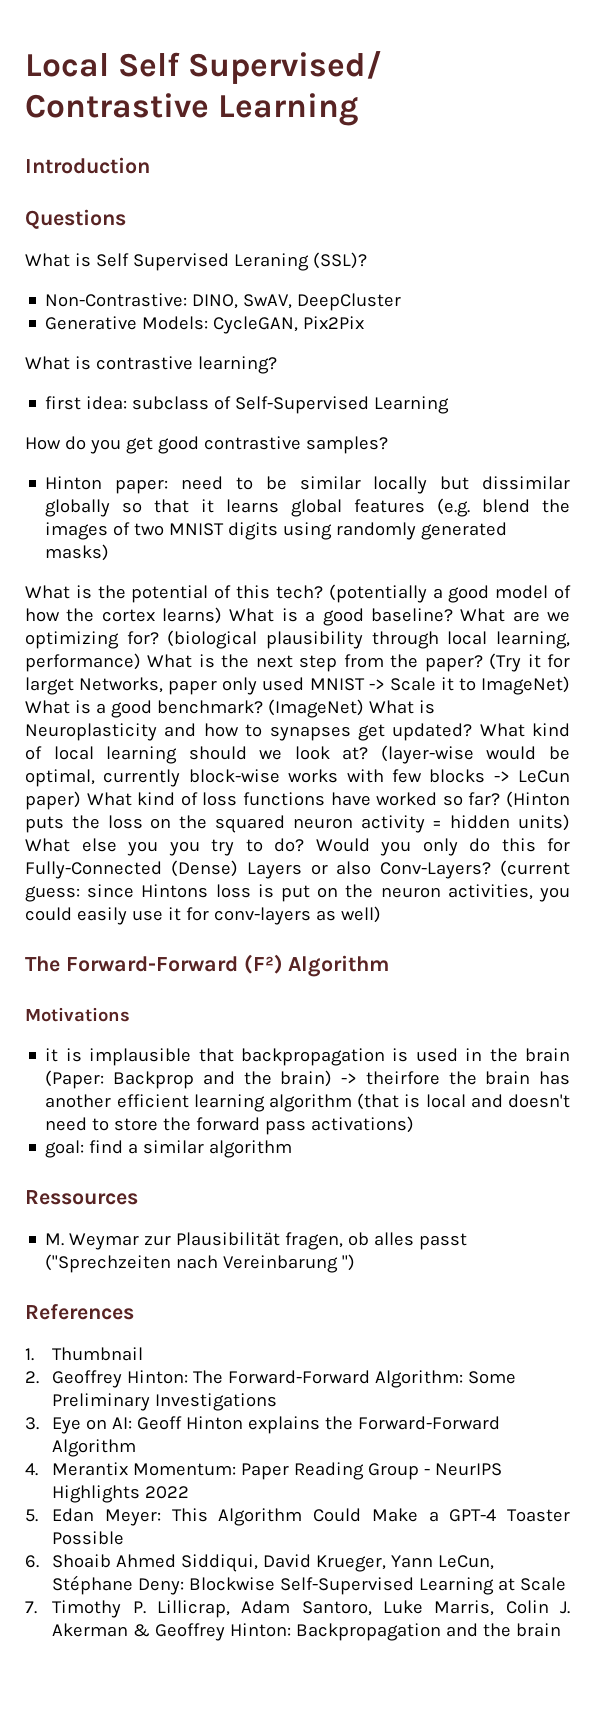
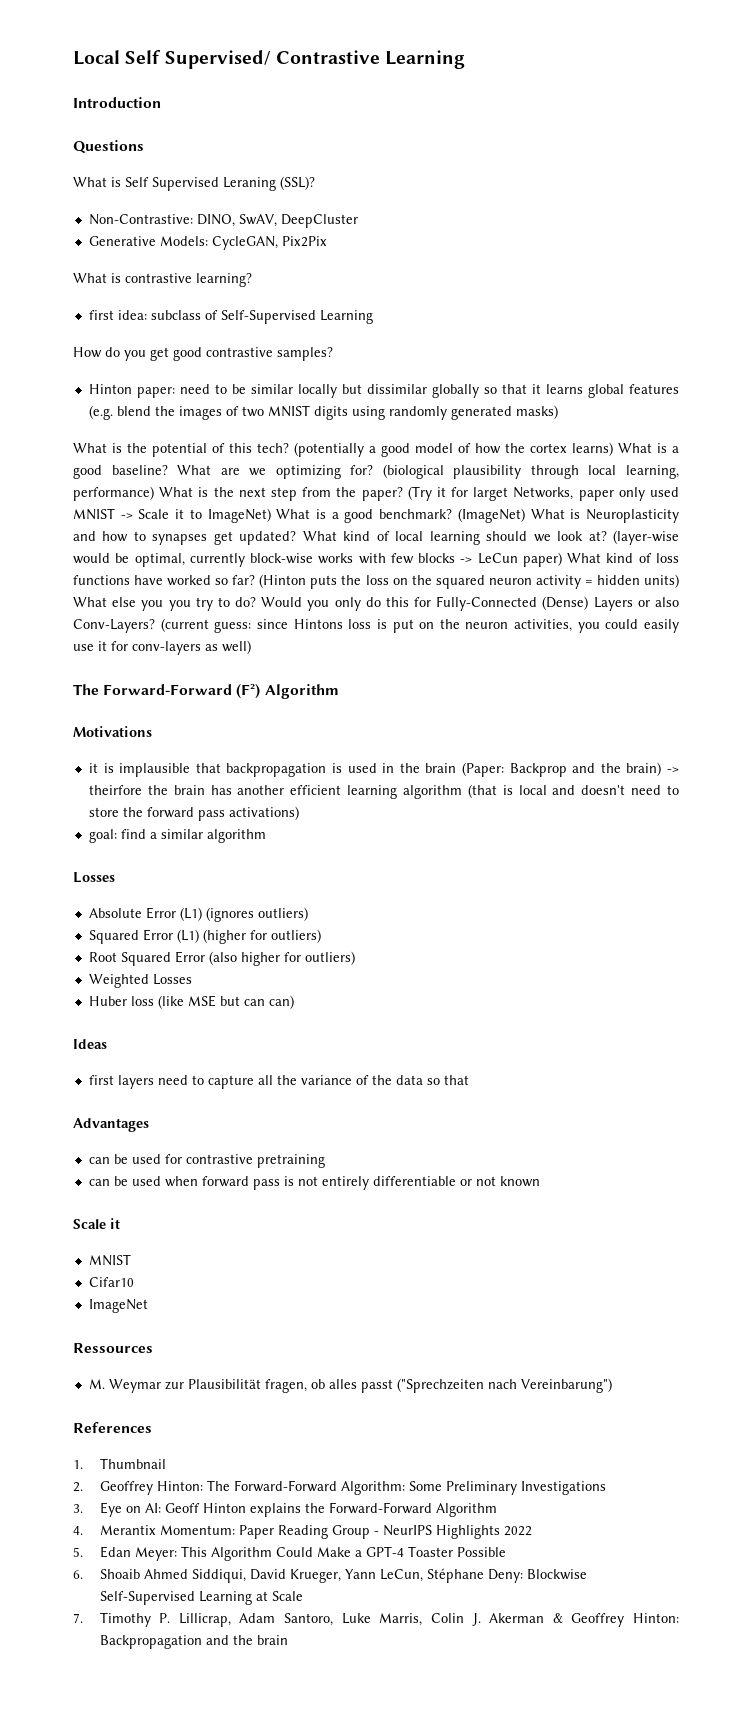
(293, 1149) none -> [73,872,115,883] [88,907,308,922] [88,929,321,944] [88,951,355,966] [88,974,192,988] [88,995,294,1009] [73,1039,107,1049] [88,1075,469,1089] [73,1118,149,1132] [88,1154,325,1168] [88,1176,540,1190] [73,1218,120,1229] [88,1254,131,1266] [88,1277,134,1287] [88,1299,148,1313] // Losses // Absolute Error (L1) (ignores outliers) // Squared Error (L1) (higher for outliers) // Root Squared Error (also higher for outliers) // Weighted Losses // Huber loss (like MSE but can can) // Ideas // first layers need to capture all the variance of the data so that // Advantages // can be used for contrastive pretraining // can be used when forward pass is not entirely differentiable or not known // Scale it // MNIST // Cifar10 // ImageNet
[223,1254,356,1273] Vereinbarung ") -> [520,1378,612,1393] Vereinbarung")

